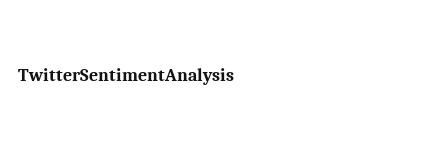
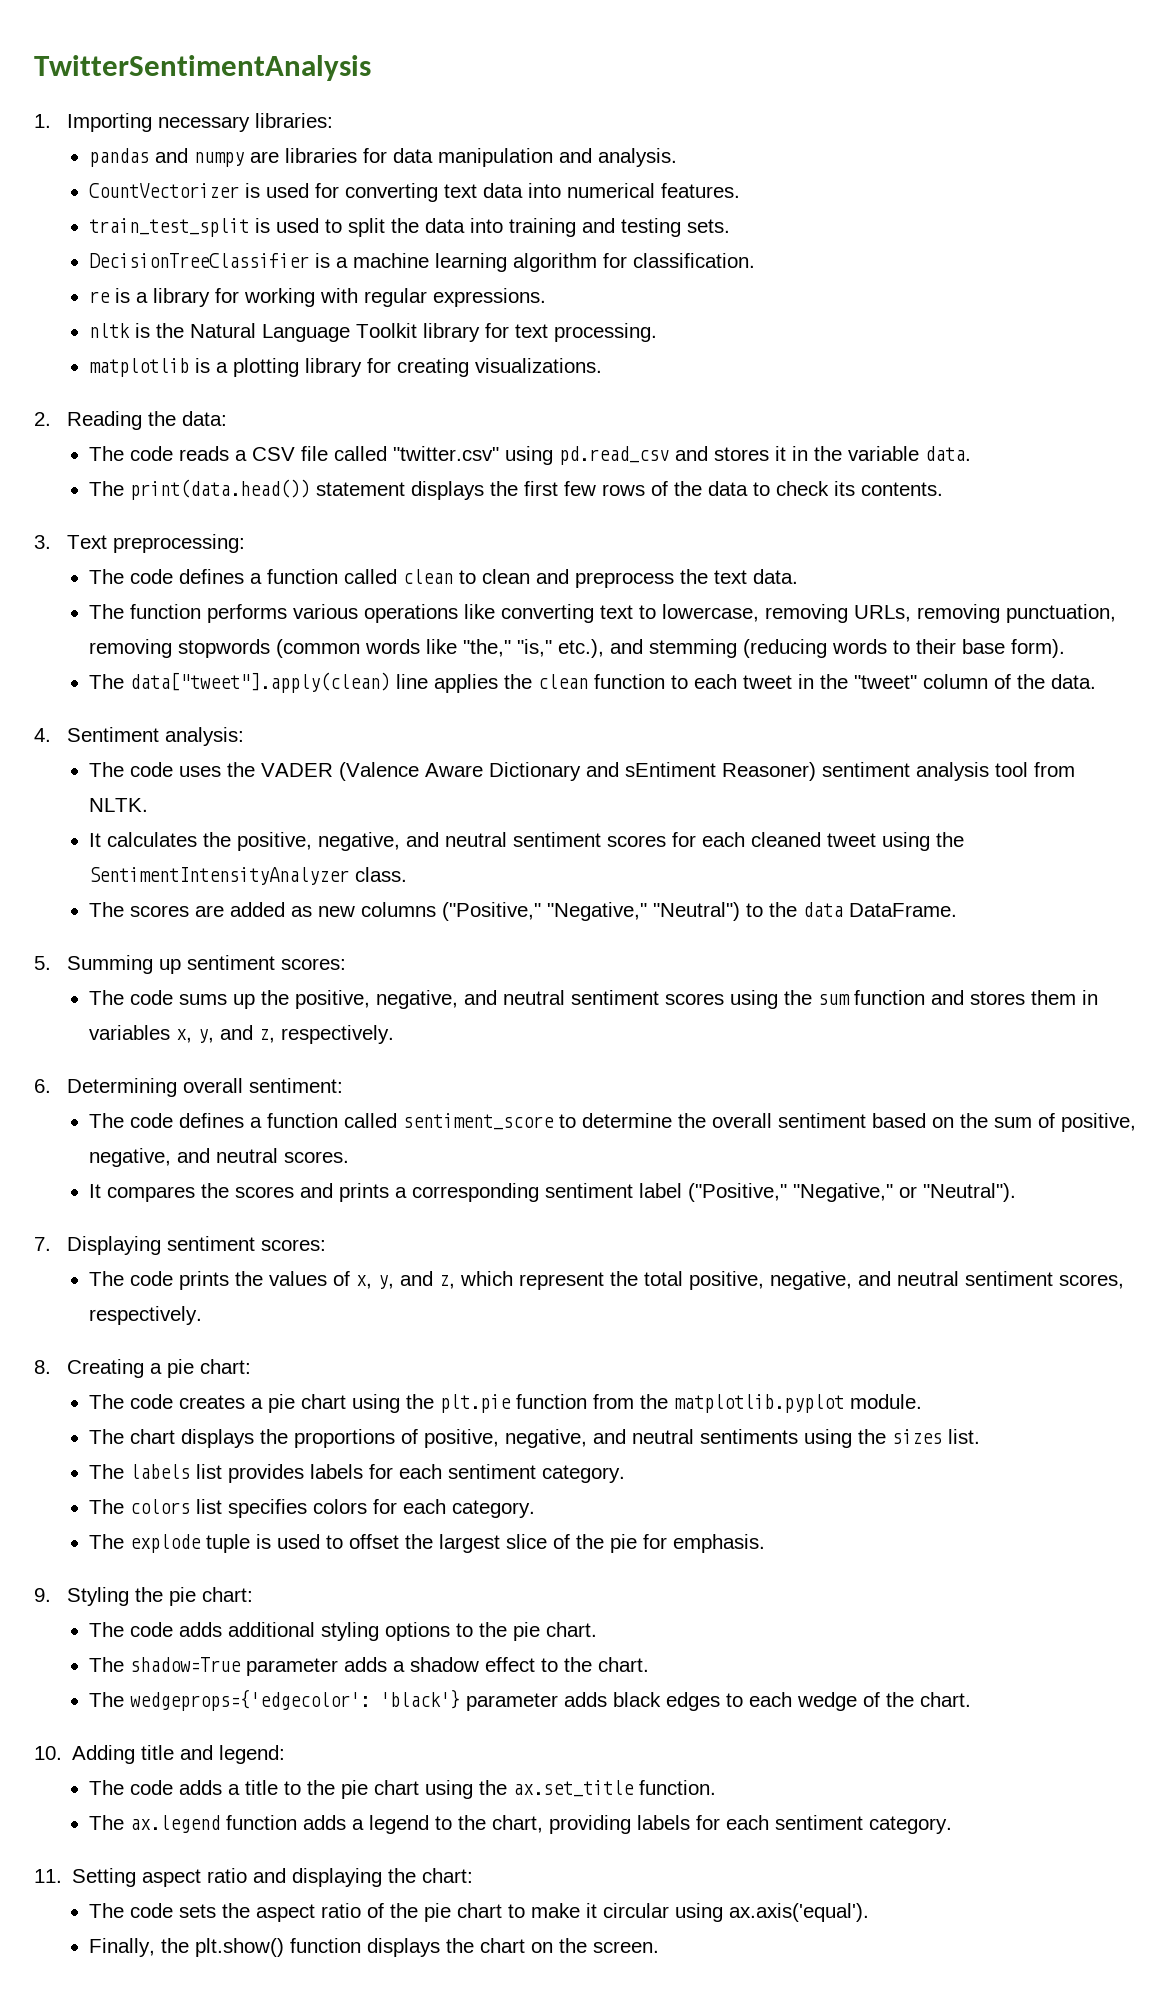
(234, 76) none -> [34,113,333,132] [89,148,678,167] [89,183,741,202] [89,218,731,237] [89,253,756,272] [89,288,547,307] [89,323,658,342] [89,358,603,377] [34,411,227,430] [89,446,972,465] [89,479,944,500] [34,534,245,553] [89,569,799,588] [89,604,1117,623] [89,639,1066,658] [89,672,1097,693] [34,727,244,746] [89,762,1076,781] [89,798,149,812] [89,832,965,851] [89,867,408,885] [89,902,958,921] [34,955,346,974] [89,990,1099,1009] [89,1025,395,1044] [34,1078,343,1097] [89,1113,1137,1132] [89,1148,350,1167] [89,1183,1017,1202] [34,1236,326,1255] [89,1271,1125,1290] [89,1306,203,1325] [34,1359,251,1378] [89,1394,923,1413] [89,1429,981,1448] [89,1464,626,1483] [89,1499,536,1518] [89,1534,766,1553] [34,1587,253,1606] [89,1622,598,1641] [89,1657,650,1676] [89,1689,972,1711] [34,1745,286,1764] [89,1780,717,1799] [89,1815,953,1834] [34,1868,474,1887] [89,1903,870,1922] [89,1938,660,1957] // 1. Importing necessary libraries: // pandas and numpy are libraries for data manipulation and analysis. // CountVectorizer is used for converting text data into numerical features. // train_test_split is used to split the data into training and testing sets. // DecisionTreeClassifier is a machine learning algorithm for classification. // re is a library for working with regular expressions. // nltk is the Natural Language Toolkit library for text processing. // matplotlib is a plotting library for creating visualizations. // 2. Reading the data: // The code reads a CSV file called "twitter.csv" using pd.read_csv and stores it in the variable data. // The print(data.head()) statement displays the first few rows of the data to check its contents. // 3. Text preprocessing: // The code defines a function called clean to clean and preprocess the text data. // The function performs various operations like converting text to lowercase, removing URLs, removing punctuation, removing stopwords (common words like "the," "is," etc.), and stemming (reducing words to their base form). // The data["tweet"].apply(clean) line applies the clean function to each tweet in the "tweet" column of the data. // 4. Sentiment analysis: // The code uses the VADER (Valence Aware Dictionary and sEntiment Reasoner) sentiment analysis tool from NLTK. // It calculates the positive, negative, and neutral sentiment scores for each cleaned tweet using the SentimentIntensityAnalyzer class. // The scores are added as new columns ("Positive," "Negative," "Neutral") to the data DataFrame. // 5. Summing up sentiment scores: // The code sums up the positive, negative, and neutral sentiment scores using the sum function and stores them in variables x, y, and z, respectively. // 6. Determining overall sentiment: // The code defines a function called sentiment_score to determine the overall sentiment based on the sum of positive, negative, and neutral scores. // It compares the scores and prints a corresponding sentiment label ("Positive," "Negative," or "Neutral"). // 7. Displaying sentiment scores: // The code prints the values of x, y, and z, which represent the total positive, negative, and neutral sentiment scores, respectively. // 8. Creating a pie chart: // The code creates a pie chart using the plt.pie function from the matplotlib.pyplot module. // The chart displays the proportions of positive, negative, and neutral sentiments using the sizes list. // The labels list provides labels for each sentiment category. // The colors list specifies colors for each category. // The explode tuple is used to offset the largest slice of the pie for emphasis. // 9. Styling the pie chart: // The code adds additional styling options to the pie chart. // The shadow=True parameter adds a shadow effect to the chart. // The wedgeprops={'edgecolor': 'black'} parameter adds black edges to each wedge of the chart. // 10. Adding title and legend: // The code adds a title to the pie chart using the ax.set_title function. // The ax.legend function adds a legend to the chart, providing labels for each sentiment category. // 11. Setting aspect ratio and displaying the chart: // The code sets the aspect ratio of the pie chart to make it circular using ax.axis('equal'). // Finally, the plt.show() function displays the chart on the screen.

